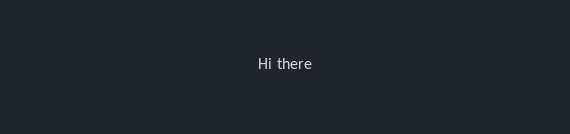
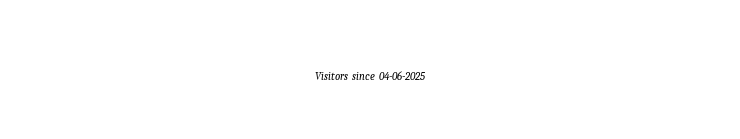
[258,58,312,69] Hi there -> [314,71,427,80] Visitors since 04-06-2025

